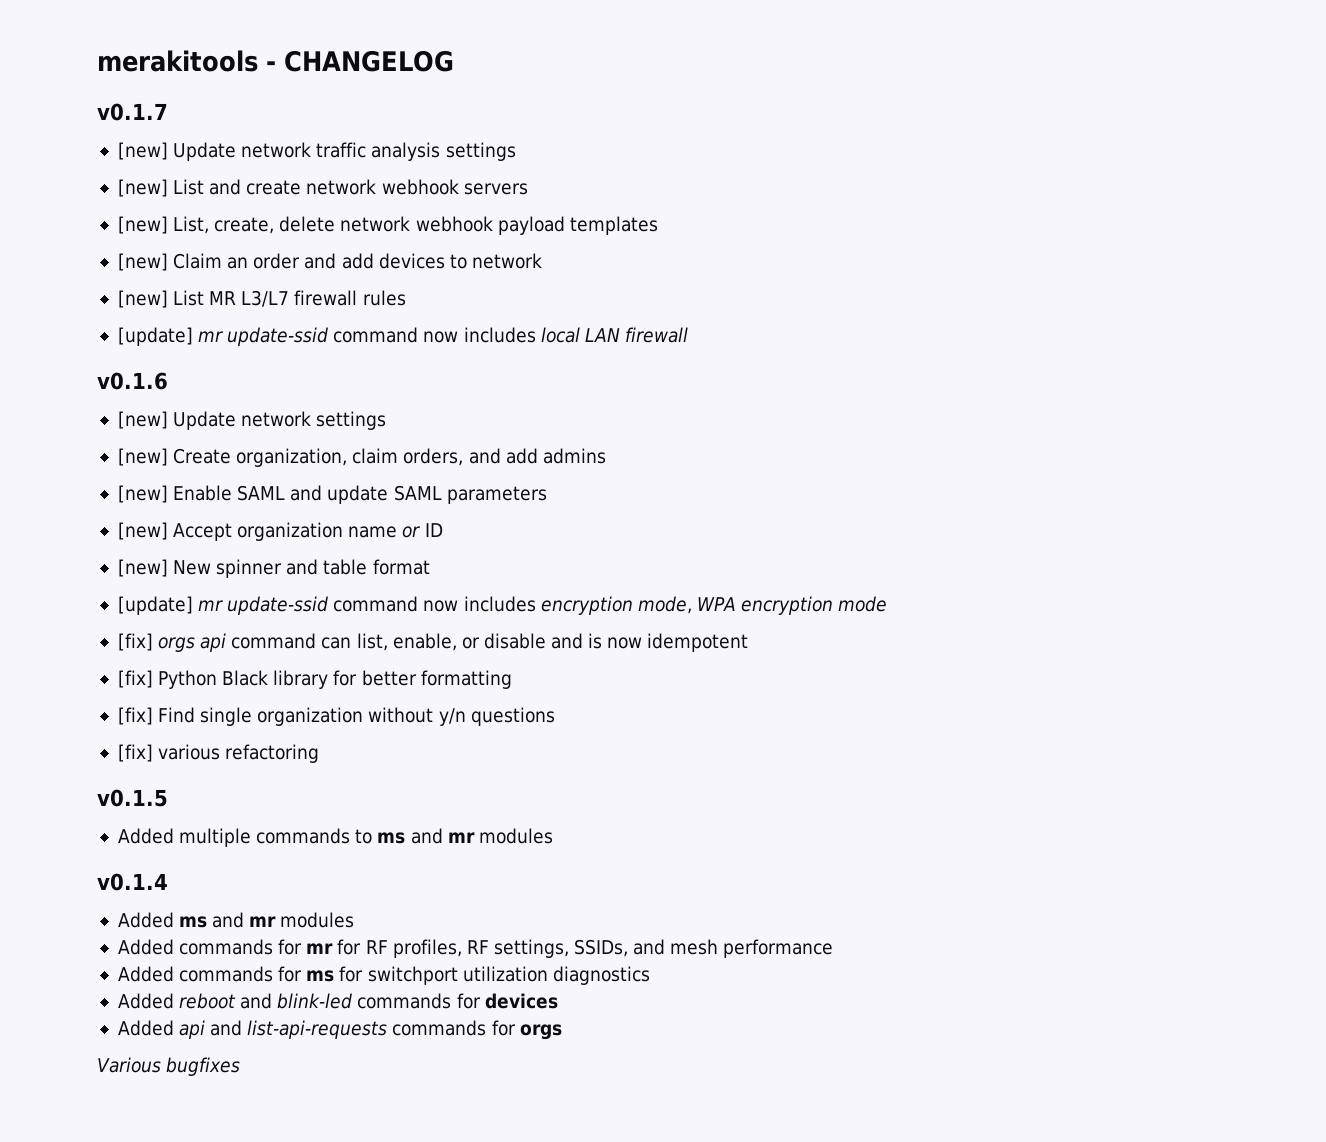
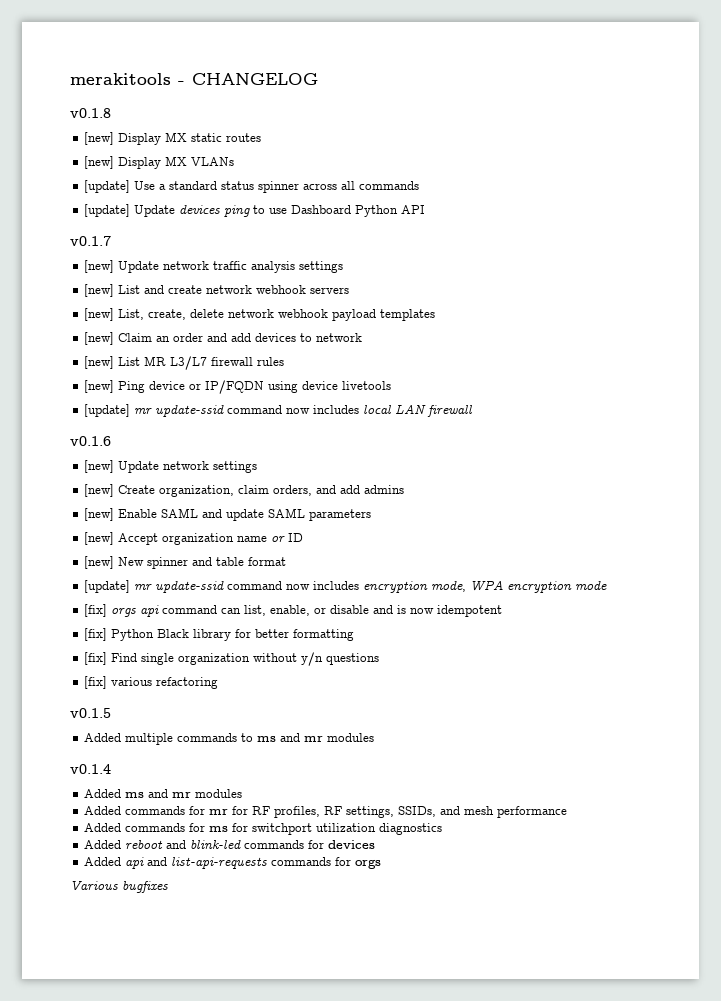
(454, 61) none -> [70,108,111,118] [84,132,262,145] [84,156,235,169] [84,180,420,193] [84,204,426,217] // v0.1.8 // [new] Display MX static routes // [new] Display MX VLANs // [update] Use a standard status spinner across all commands // [update] Update devices ping to use Dashboard Python API
(406, 298) none -> [84,380,392,394] // [new] Ping device or IP/FQDN using device livetools

